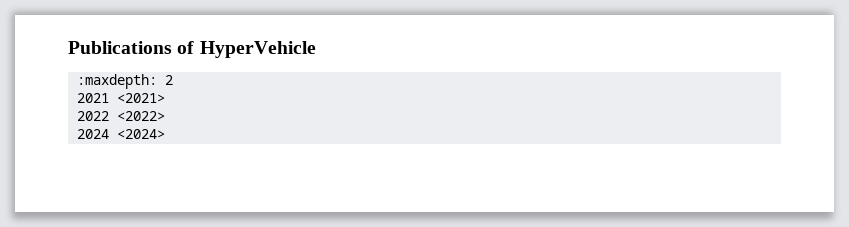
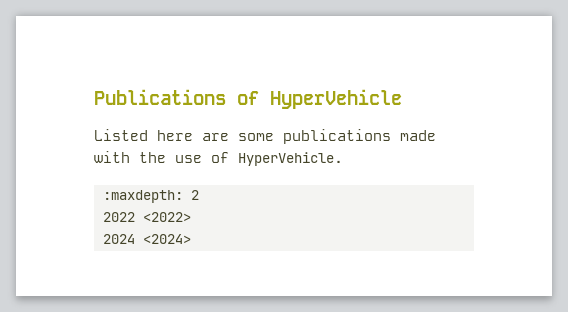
(316, 49) none -> [94,129,436,144] [94,151,343,166] // Listed here are some publications made with the use of HyperVehicle.
[76,93,165,103] // 2021 <2021> -> (199, 195) none

